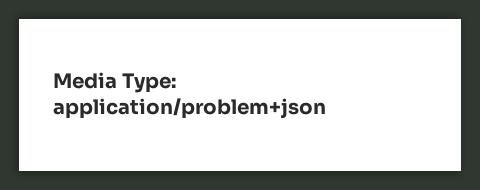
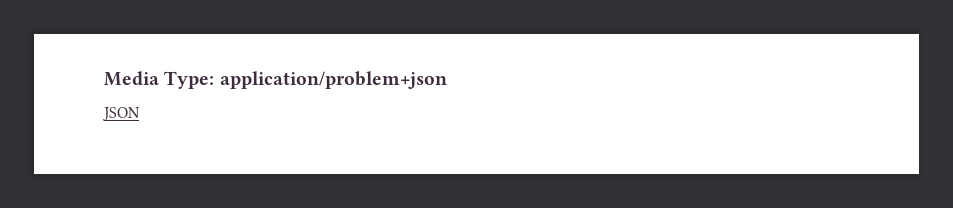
(326, 108) none -> [102,107,140,121] // JSON

